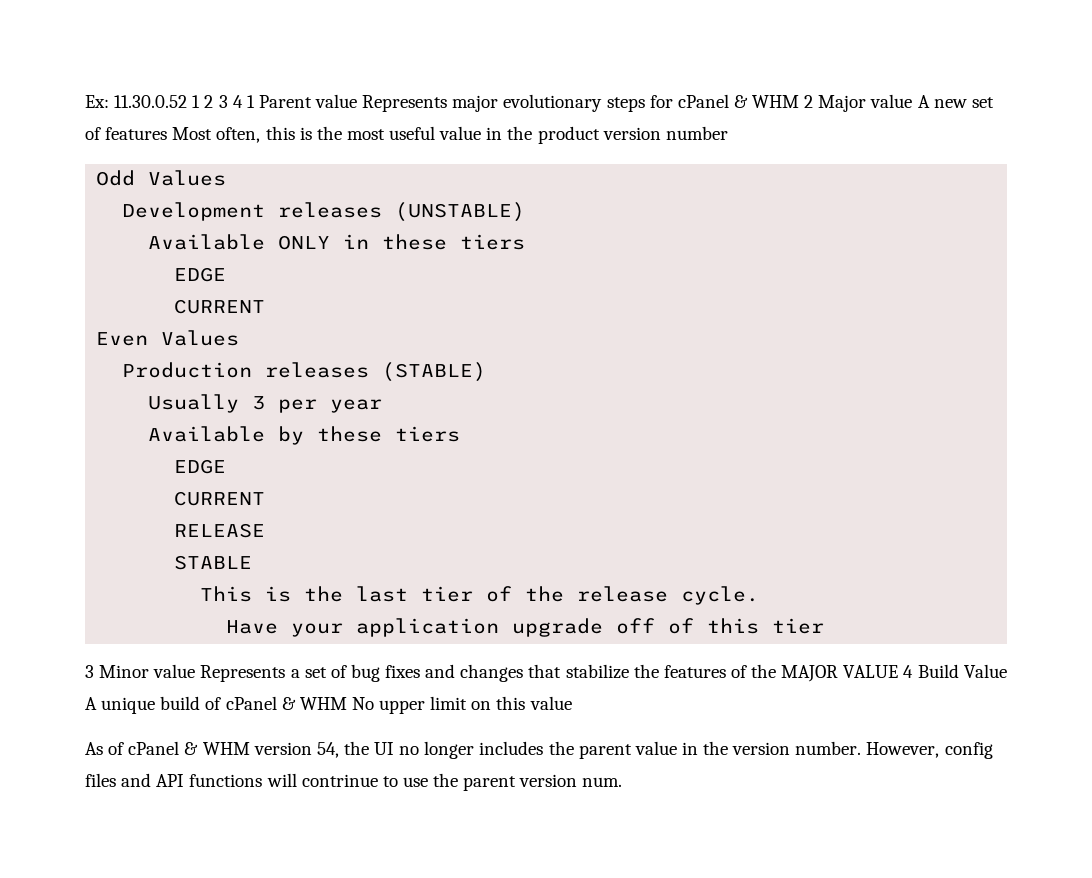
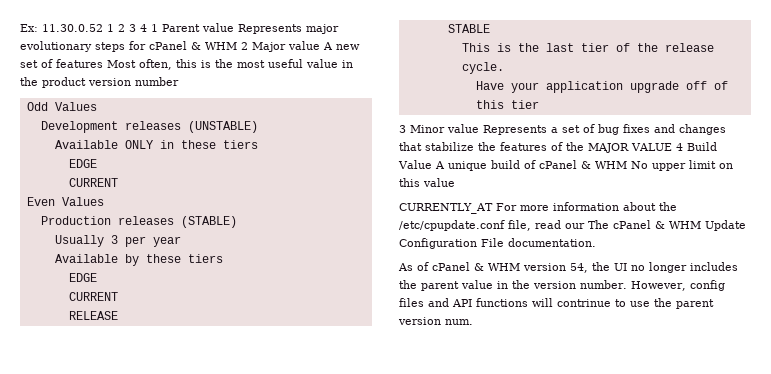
(572, 703) none -> [399,202,677,214] [399,220,746,231] [399,238,596,249] // CURRENTLY_AT For more information about the /etc/cpupdate.conf file, read our The cPanel & WHM Update Configuration File documentation.

